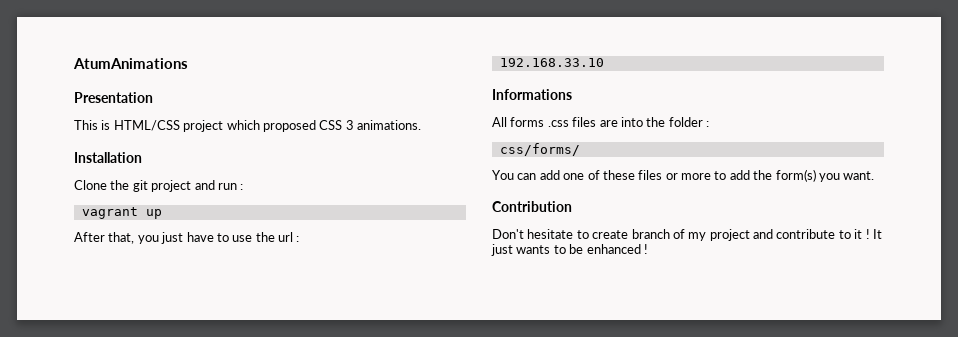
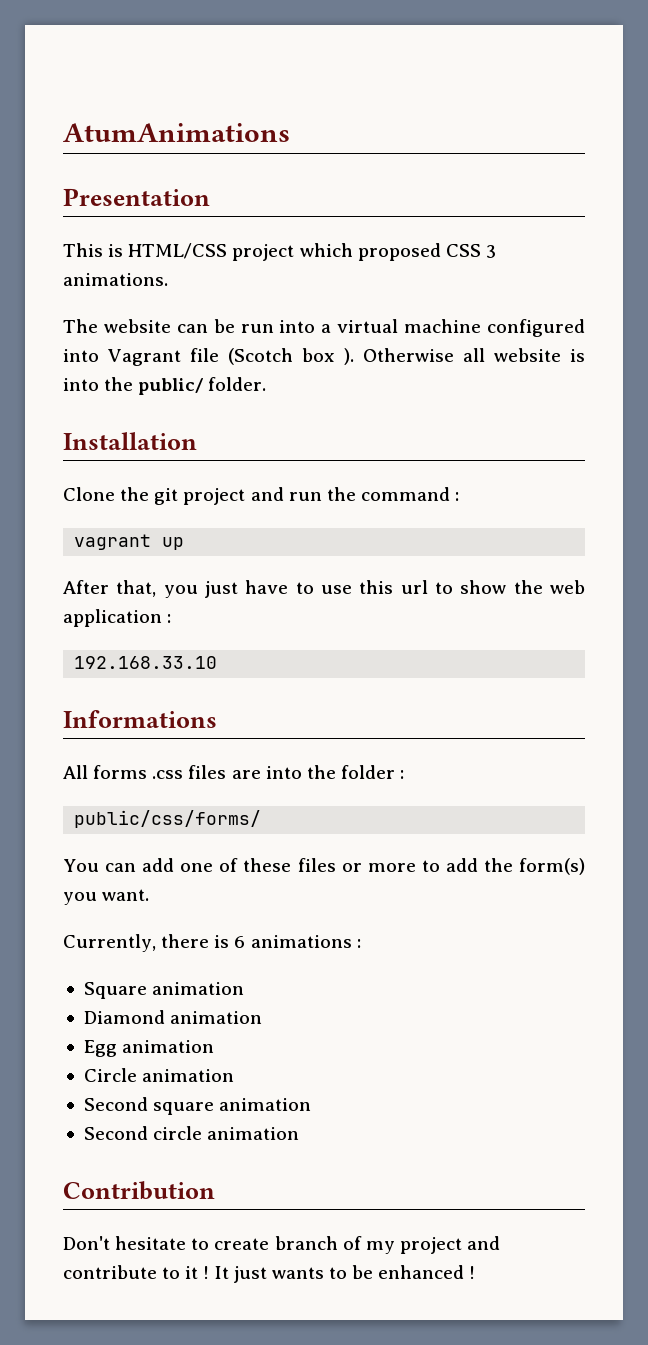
(421, 125) none -> [63,319,585,337] [63,348,585,366] [63,377,267,395] // The website can be run into a virtual machine configured into Vagrant file (Scotch box ). Otherwise all website is into the public/ folder.
(237, 186) none -> [326,487,450,501] the command
[255,232,293,242] the url -> [359,580,585,594] [63,609,162,627] this url to show the web application
[499,143,580,156] css/forms/ -> [74,810,262,828] public/css/forms/
(875, 175) none -> [63,934,361,952] [83,982,245,999] [83,1010,263,1024] [83,1040,215,1057] [83,1068,235,1082] [83,1097,312,1115] [83,1126,300,1140] // Currently, there is 6 animations : // Square animation // Diamond animation // Egg animation // Circle animation // Second square animation // Second circle animation

